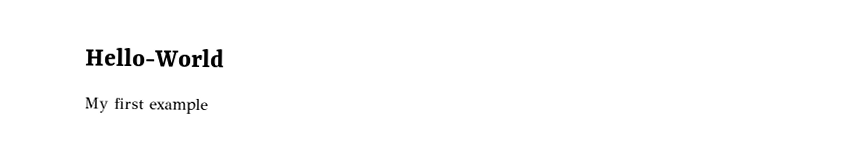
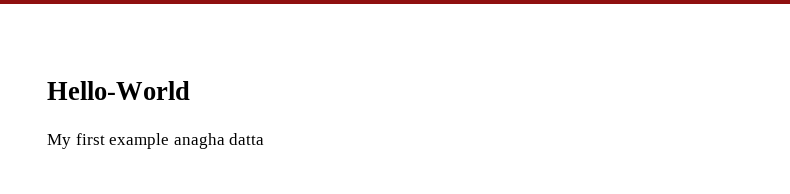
(208, 106) none -> [173,133,265,149] anagha datta

